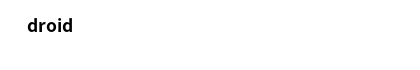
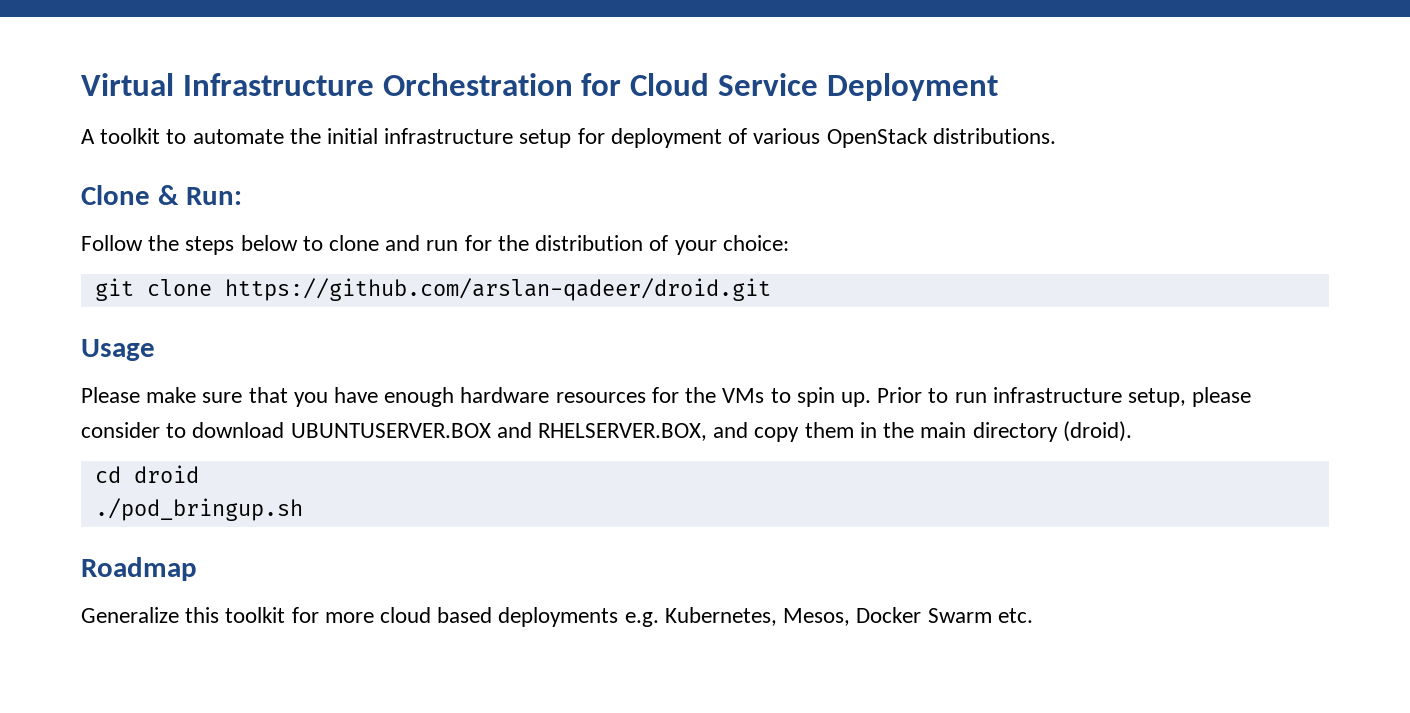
[27,18,73,32] droid -> [81,73,998,101] [81,128,1056,148] [81,185,242,205] [81,235,789,255] [94,278,771,301] [81,339,155,361] [81,387,1252,407] [81,421,1132,442] [94,465,199,483] [94,498,303,521] [81,557,197,581] [81,607,1033,627] Virtual Infrastructure Orchestration for Cloud Service Deployment // A toolkit to automate the initial infrastructure setup for deployment of various OpenStack distributions. // Clone & Run: // Follow the steps below to clone and run for the distribution of your choice: // git clone https://github.com/arslan-qadeer/droid.git // Usage // Please make sure that you have enough hardware resources for the VMs to spin up. Prior to run infrastructure setup, please consider to download UBUNTUSERVER.BOX and RHELSERVER.BOX, and copy them in the main directory (droid). // cd droid // ./pod_bringup.sh // Roadmap // Generalize this toolkit for more cloud based deployments e.g. Kubernetes, Mesos, Docker Swarm etc.

